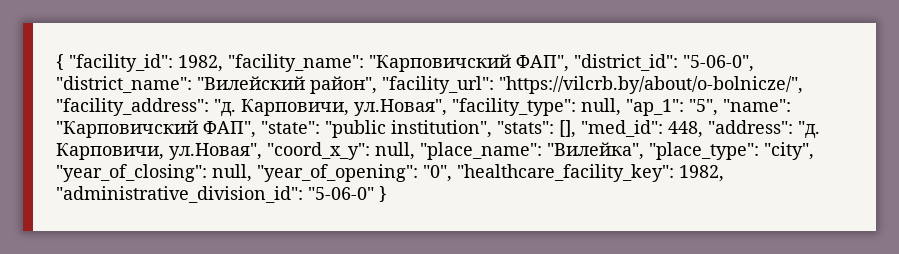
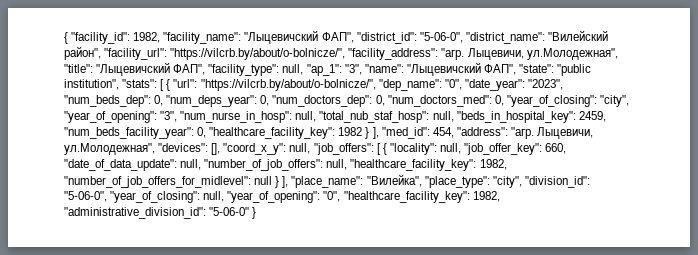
[369,54,511,72] "Карповичский -> [244,30,319,44] "Лыцевичский
[214,98,791,117] [56,120,198,138] "д. Карповичи, ул.Новая", "facility_type": null, "ap_1": "5", "name": "Карповичский -> [441,48,618,60] [64,62,481,76] "агр. Лыцевичи, ул.Молодежная", "title": "Лыцевичский ФАП", "facility_type": null, "ap_1": "3", "name": "Лыцевичский
[559,120,820,139] [56,142,415,160] [], "med_id": 448, "address": "д. Карповичи, ул.Новая", "coord_x_y": null, -> [160,79,563,91] [64,95,629,107] [64,111,606,123] [64,127,594,139] [64,143,567,155] [64,159,507,171] [64,176,289,188] [ { "url": "https://vilcrb.by/about/o-bolnicze/", "dep_name": "0", "date_year": "2023", "num_beds_dep": 0, "num_deps_year": 0, "num_doctors_dep": 0, "num_doctors_med": 0, "year_of_closing": "city", "year_of_opening": "3", "num_nurse_in_hosp": null, "total_nub_staf_hosp": null, "beds_in_hospital_key": 2459, "num_beds_facility_year": 0, "healthcare_facility_key": 1982 } ], "med_id": 454, "address": "агр. Лыцевичи, ул.Молодежная", "devices": [], "coord_x_y": null, "job_offers": [ { "locality": null, "job_offer_key": 660, "date_of_data_update": null, "number_of_job_offers": null, "healthcare_facility_key": 1982, "number_of_job_offers_for_midlevel": null } ],
(814, 151) none -> [524,176,590,188] [64,191,107,202] "division_id": "5-06-0",

